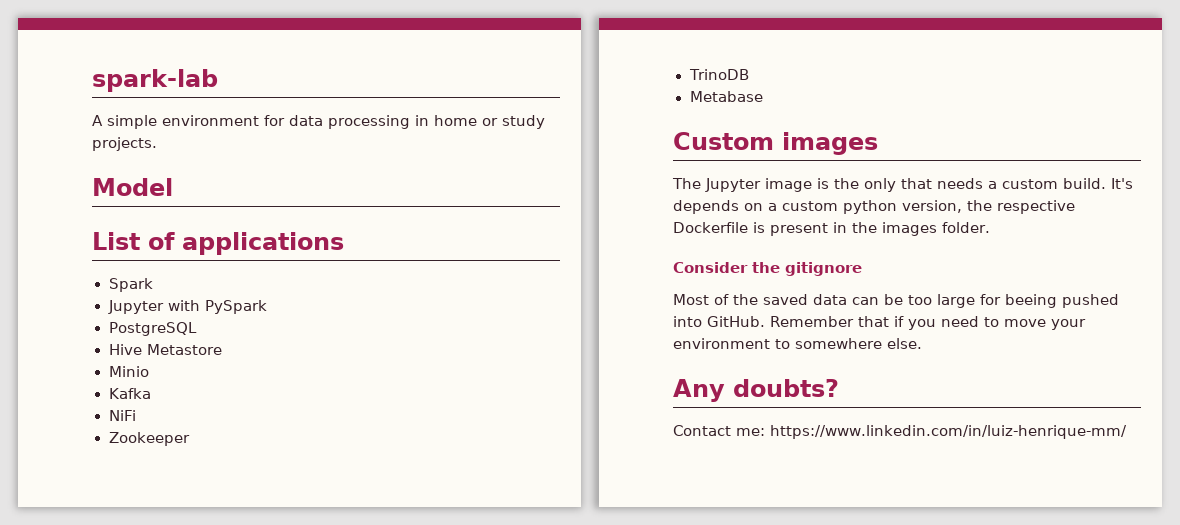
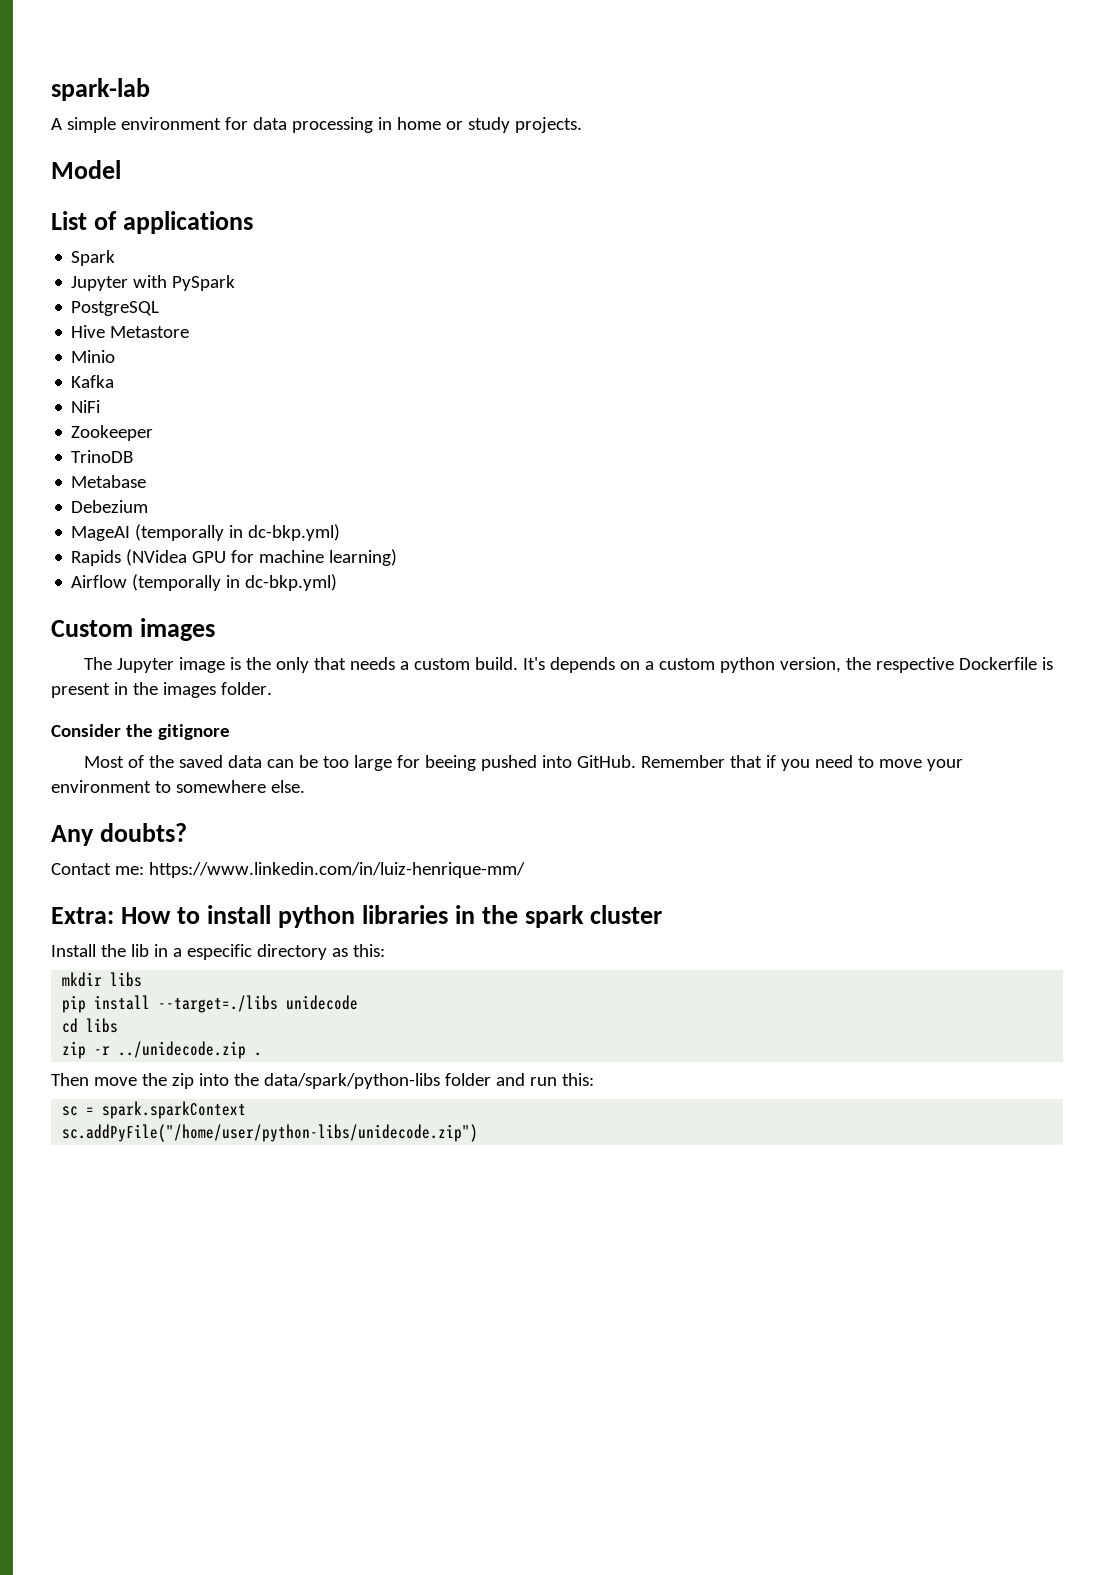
(763, 96) none -> [71,500,149,513] [71,524,341,541] [71,549,398,566] [71,574,338,591] // Debezium // MageAI (temporally in dc-bkp.yml) // Rapids (NVidea GPU for machine learning) // Airflow (temporally in dc-bkp.yml)
(1127, 432) none -> [51,905,663,928] [51,944,385,960] [62,972,143,987] [62,995,359,1013] [62,1018,119,1033] [62,1041,263,1059] [51,1073,594,1089] [62,1101,247,1119] [62,1124,479,1142] // Extra: How to install python libraries in the spark cluster // Install the lib in a especific directory as this: // mkdir libs // pip install --target=./libs unidecode // cd libs // zip -r ../unidecode.zip . // Then move the zip into the data/spark/python-libs folder and run this: // sc = spark.sparkContext // sc.addPyFile("/home/user/python-libs/unidecode.zip")

